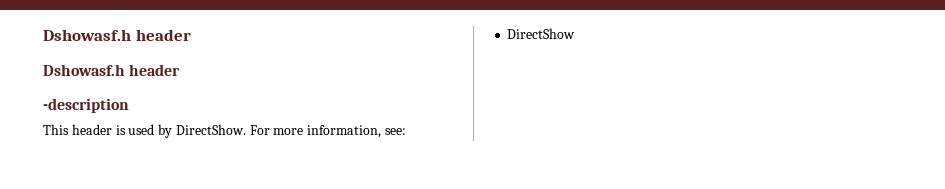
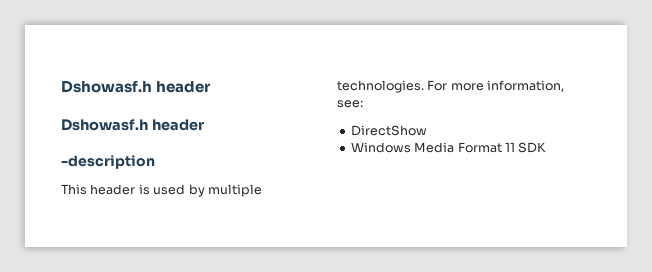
[175,124,246,135] DirectShow. -> [207,184,262,197] [337,80,424,93] multiple technologies.
(576, 33) none -> [350,142,547,153] // Windows Media Format 11 SDK

